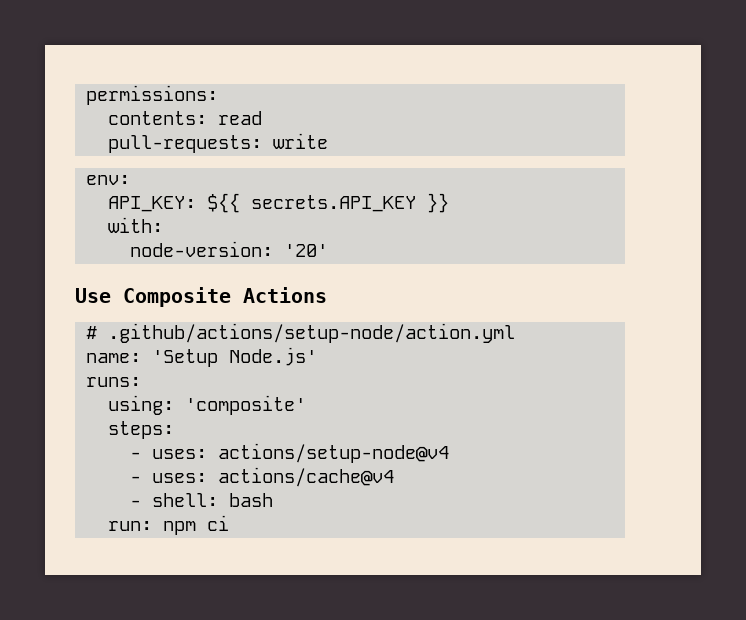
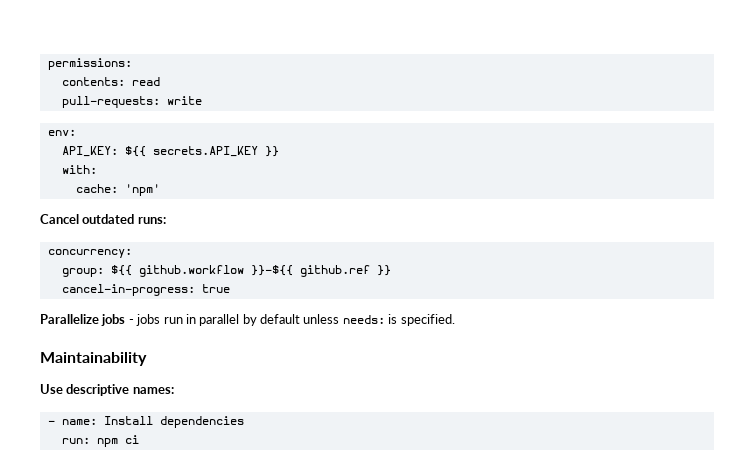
[129,241,328,257] [75,287,327,307] [85,323,515,343] [85,347,317,367] [85,377,141,387] [107,395,306,415] [107,421,174,439] [129,443,449,463] [129,467,394,487] [129,493,273,507] node-version: '20' // Use Composite Actions // # .github/actions/setup-node/action.yml // name: 'Setup Node.js' // runs: // using: 'composite' // steps: // - uses: actions/setup-node@v4 // - uses: actions/cache@v4 // - shell: bash -> [75,184,160,196] [40,214,166,224] [47,248,132,258] [61,265,391,277] [61,284,230,296] [40,314,455,326] [40,352,147,366] [40,384,174,396] [47,416,244,428] cache: 'npm' // Cancel outdated runs: // concurrency: // group: ${{ github.workflow }}-${{ github.ref }} // cancel-in-progress: true // Parallelize jobs - jobs run in parallel by default unless needs: is specified. // Maintainability // Use descriptive names: // - name: Install dependencies

